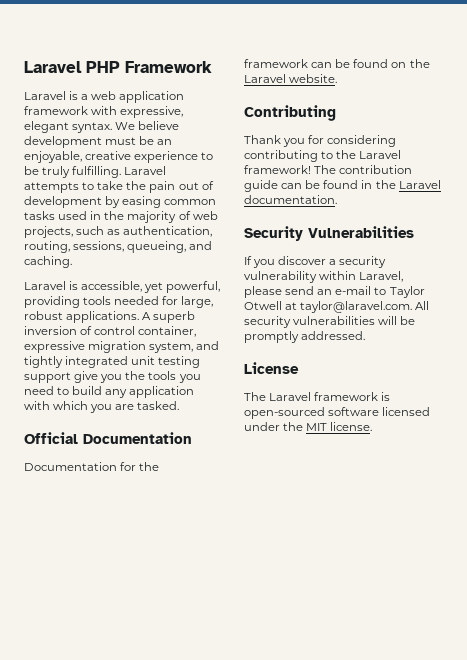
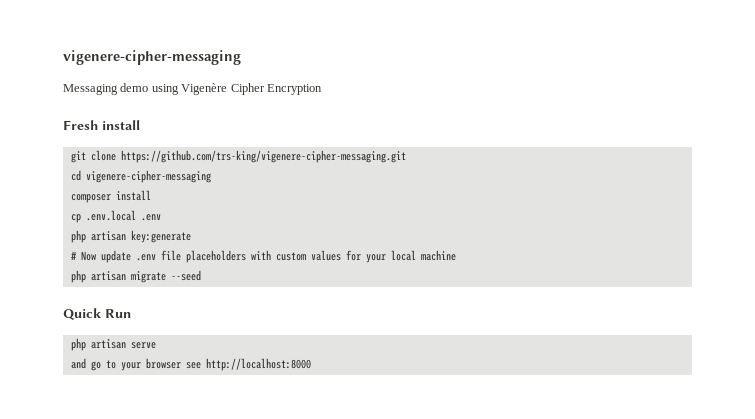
[24,61,212,73] [24,91,185,103] [24,106,184,118] [24,121,180,133] [24,136,173,148] [24,151,214,163] [24,166,167,178] [24,181,214,193] [24,196,217,208] [24,211,218,223] [24,226,213,238] [24,241,213,253] [24,256,72,268] [24,281,221,293] [24,296,214,308] [24,311,196,323] [24,326,197,337] [24,341,220,353] [24,356,201,368] [24,371,201,383] [24,386,195,398] [24,401,180,413] [24,432,192,444] [24,462,160,471] [244,59,430,68] [244,74,338,83] [244,105,336,121] [244,135,397,147] [244,150,402,162] [244,165,413,174] [244,180,441,192] [244,195,337,204] [244,226,414,241] [244,256,387,268] [244,271,404,283] [244,286,425,298] [244,301,430,313] [244,316,416,328] [244,331,366,343] [244,362,299,374] [244,392,391,401] [244,407,431,419] [244,422,373,431] Laravel PHP Framework // Laravel is a web application framework with expressive, elegant syntax. We believe development must be an enjoyable, creative experience to be truly fulfilling. Laravel attempts to take the pain out of development by easing common tasks used in the majority of web projects, such as authentication, routing, sessions, queueing, and caching. // Laravel is accessible, yet powerful, providing tools needed for large, robust applications. A superb inversion of control container, expressive migration system, and tightly integrated unit testing support give you the tools you need to build any application with which you are tasked. // Official Documentation // Documentation for the framework can be found on the Laravel website. // Contributing // Thank you for considering contributing to the Laravel framework! The contribution guide can be found in the Laravel documentation. // Security Vulnerabilities // If you discover a security vulnerability within Laravel, please send an e-mail to Taylor Otwell at taylor@laravel.com. All security vulnerabilities will be promptly addressed. // License // The Laravel framework is open-sourced software licensed under the MIT license. -> [63,50,241,65] [63,83,322,95] [63,120,140,130] [70,150,406,163] [70,170,211,183] [70,190,151,203] [70,210,161,223] [70,230,191,243] [70,250,456,263] [70,270,201,283] [63,308,131,320] [70,338,156,351] [70,358,311,371] vigenere-cipher-messaging // Messaging demo using Vigenère Cipher Encryption // Fresh install // git clone https://github.com/trs-king/vigenere-cipher-messaging.git // cd vigenere-cipher-messaging // composer install // cp .env.local .env // php artisan key:generate // # Now update .env file placeholders with custom values for your local machine // php artisan migrate --seed // Quick Run // php artisan serve // and go to your browser see http://localhost:8000

